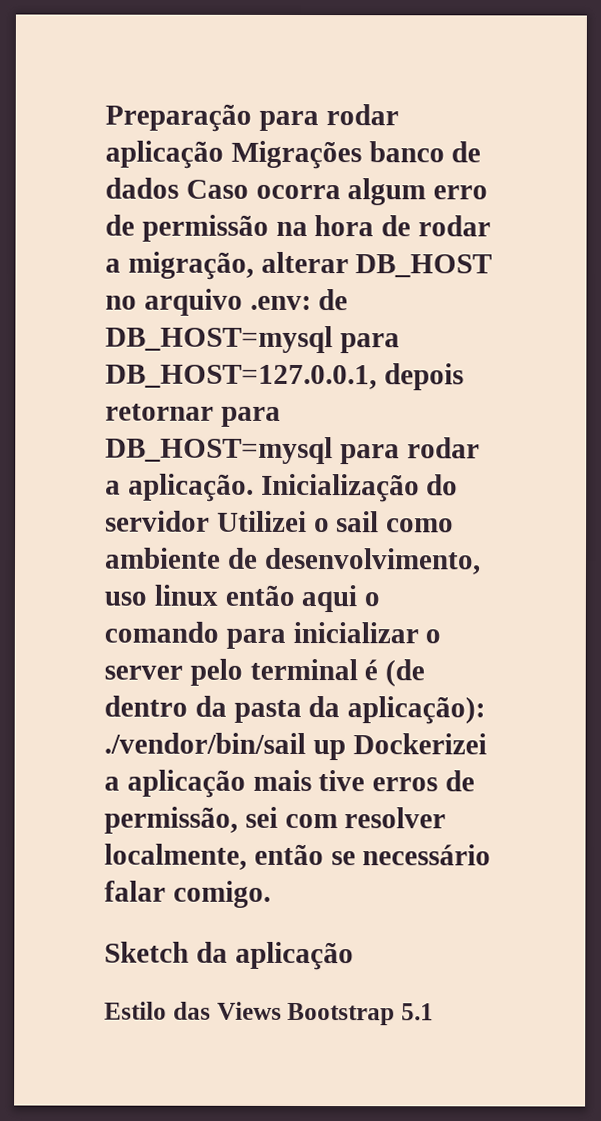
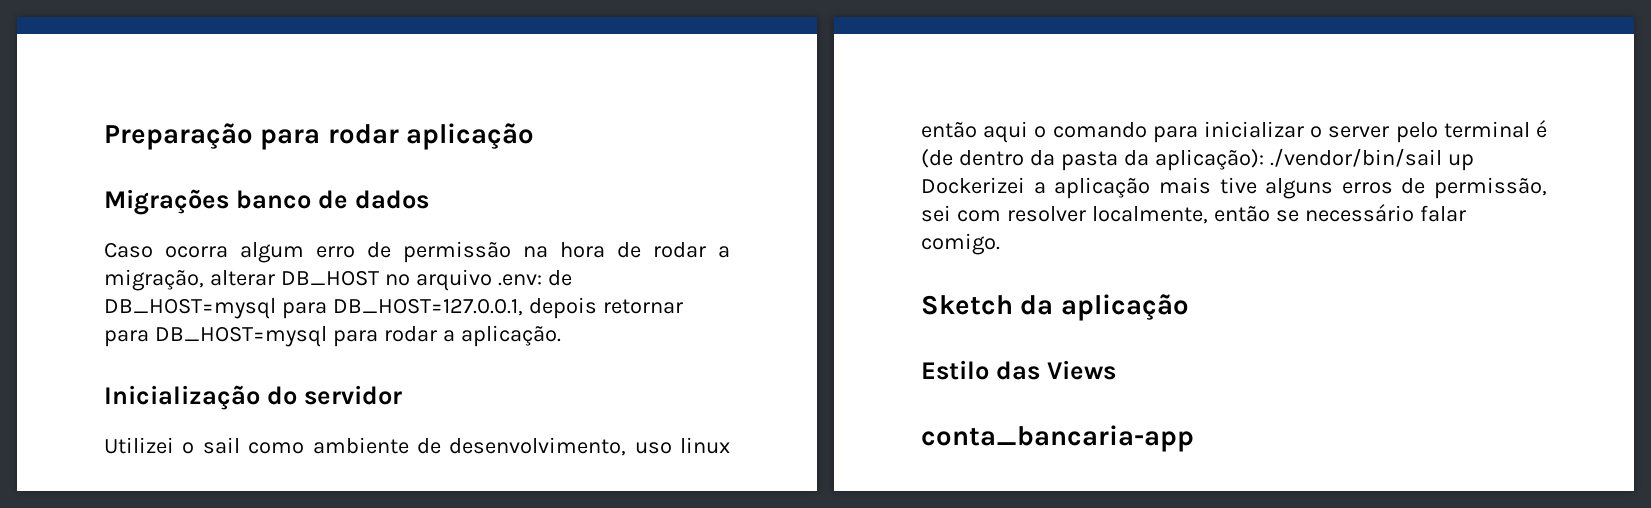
(224, 154) none -> (535, 136) //
(179, 188) none -> (429, 199) //
(254, 487) none -> (561, 336) //
(210, 521) none -> (402, 395) //
(366, 781) none -> [1265,178,1334,199] alguns
[287,1002,434,1026] Bootstrap 5.1 -> [921,425,1194,452] // conta_bancaria-app

